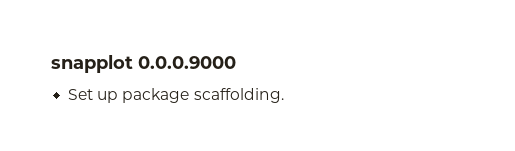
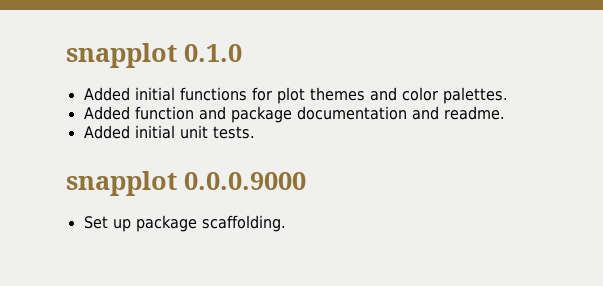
[51,55,133,73] snapplot -> [66,43,242,68] [83,87,508,104] [83,106,505,123] [83,125,255,139] [66,171,177,196] snapplot 0.1.0 // Added initial functions for plot themes and color palettes. // Added function and package documentation and readme. // Added initial unit tests. // snapplot

